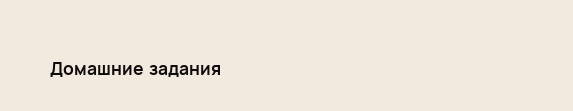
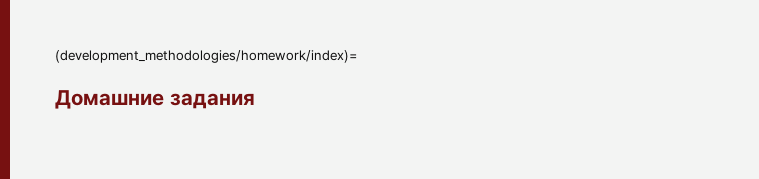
(50, 69) none -> [55,50,357,63] (development_methodologies/homework/index)= //

